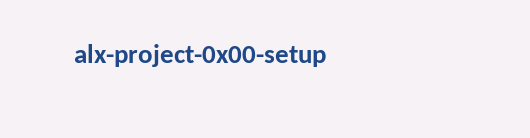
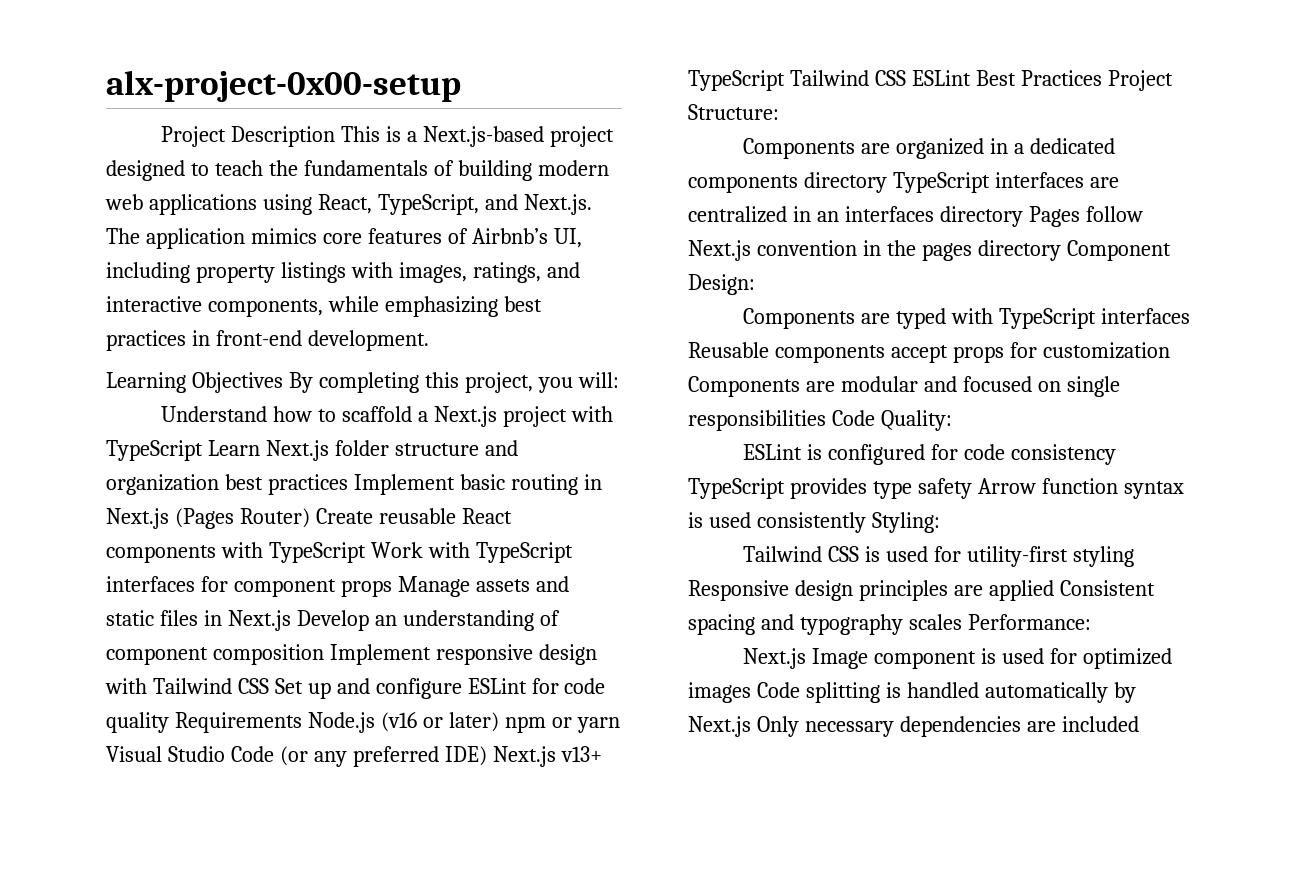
(326, 55) none -> [161,126,614,147] [106,160,609,181] [105,194,592,215] [106,228,582,249] [106,262,580,283] [106,296,542,317] [106,330,429,351] [106,372,619,393] [161,406,613,427] [106,440,518,461] [106,474,602,495] [106,508,512,529] [106,542,573,563] [106,576,569,597] [106,610,560,631] [106,644,597,665] [105,678,606,699] [106,712,620,733] [106,746,602,767] [688,70,1173,91] [688,104,779,120] [743,138,1116,159] [688,172,1119,193] [688,206,1143,227] [688,240,1171,261] [688,274,755,295] [743,308,1191,329] [688,342,1170,363] [688,376,1120,397] [688,410,952,431] [743,444,1117,465] [688,478,1184,499] [688,512,940,533] [743,546,1134,567] [688,580,1155,601] [688,614,1091,635] [743,648,1172,669] [688,682,1136,703] [688,716,1139,737] // Project Description This is a Next.js-based project designed to teach the fundamentals of building modern web applications using React, TypeScript, and Next.js. The application mimics core features of Airbnb’s UI, including property listings with images, ratings, and interactive components, while emphasizing best practices in front-end development. // Learning Objectives By completing this project, you will: // Understand how to scaffold a Next.js project with TypeScript Learn Next.js folder structure and organization best practices Implement basic routing in Next.js (Pages Router) Create reusable React components with TypeScript Work with TypeScript interfaces for component props Manage assets and static files in Next.js Develop an understanding of component composition Implement responsive design with Tailwind CSS Set up and configure ESLint for code quality Requirements Node.js (v16 or later) npm or yarn Visual Studio Code (or any preferred IDE) Next.js v13+ TypeScript Tailwind CSS ESLint Best Practices Project Structure: // Components are organized in a dedicated components directory TypeScript interfaces are centralized in an interfaces directory Pages follow Next.js convention in the pages directory Component Design: // Components are typed with TypeScript interfaces Reusable components accept props for customization Components are modular and focused on single responsibilities Code Quality: // ESLint is configured for code consistency TypeScript provides type safety Arrow function syntax is used consistently Styling: // Tailwind CSS is used for utility-first styling Responsive design principles are applied Consistent spacing and typography scales Performance: // Next.js Image component is used for optimized images Code splitting is handled automatically by Next.js Only necessary dependencies are included

